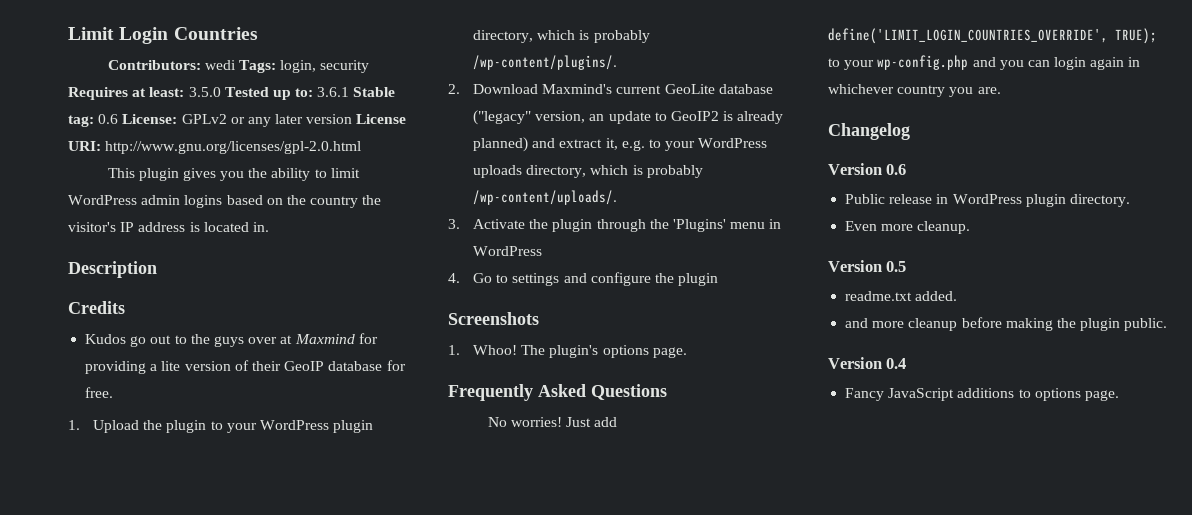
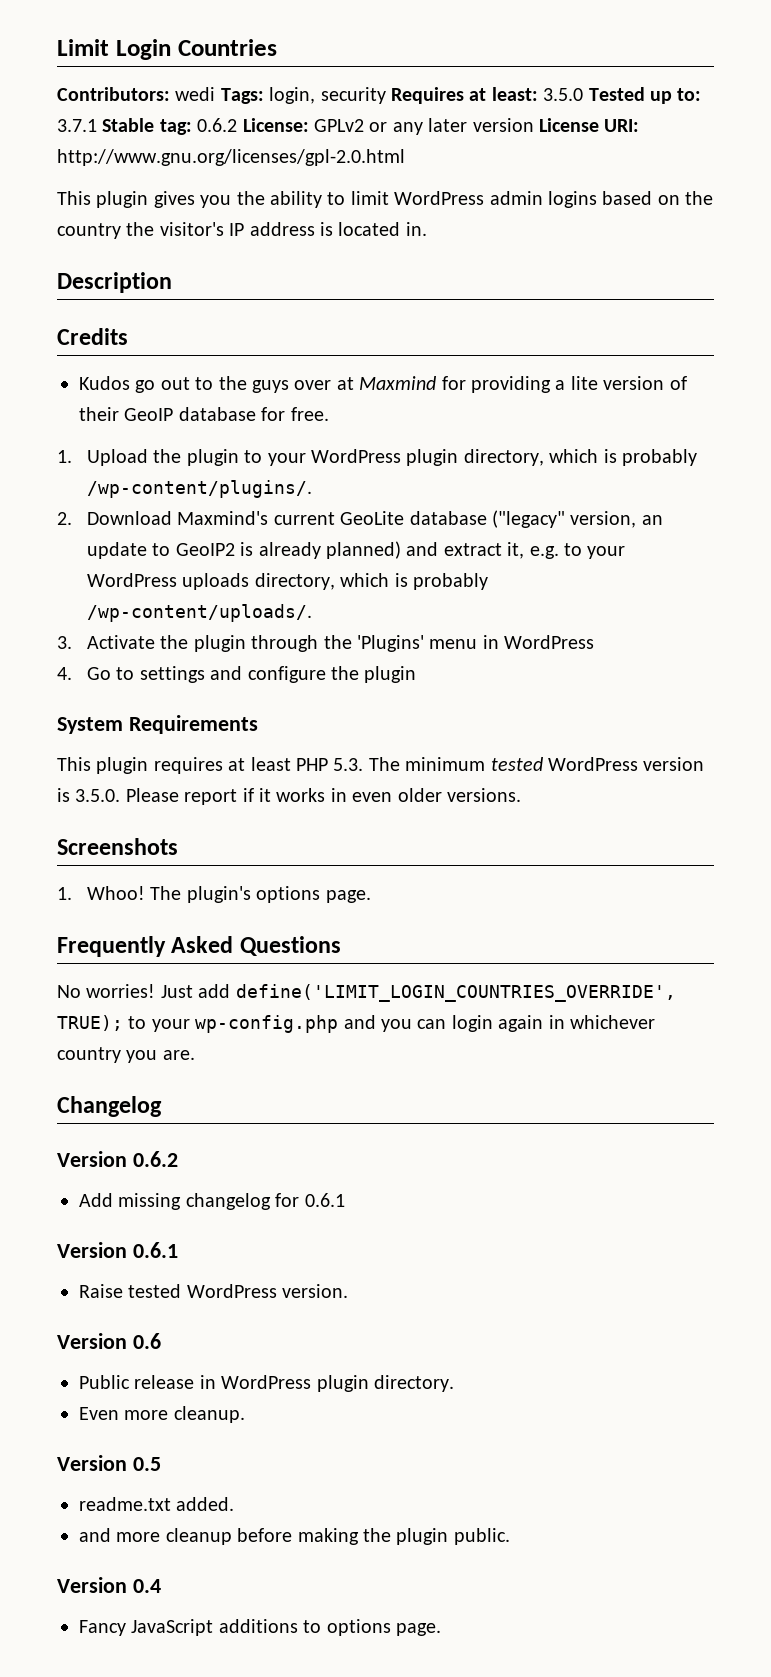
[317,87,350,97] 3.6.1 -> [57,119,97,132] 3.7.1
[98,114,119,124] 0.6 -> [197,118,238,132] 0.6.2
(719, 279) none -> [57,715,258,734] [57,757,705,774] [57,788,521,805] // System Requirements // This plugin requires at least PHP 5.3. The minimum tested WordPress version is 3.5.0. Please report if it works in even older versions.
(910, 131) none -> [57,1151,178,1167] [79,1193,345,1210] [57,1242,178,1258] [79,1284,349,1298] // Version 0.6.2 // Add missing changelog for 0.6.1 // Version 0.6.1 // Raise tested WordPress version.

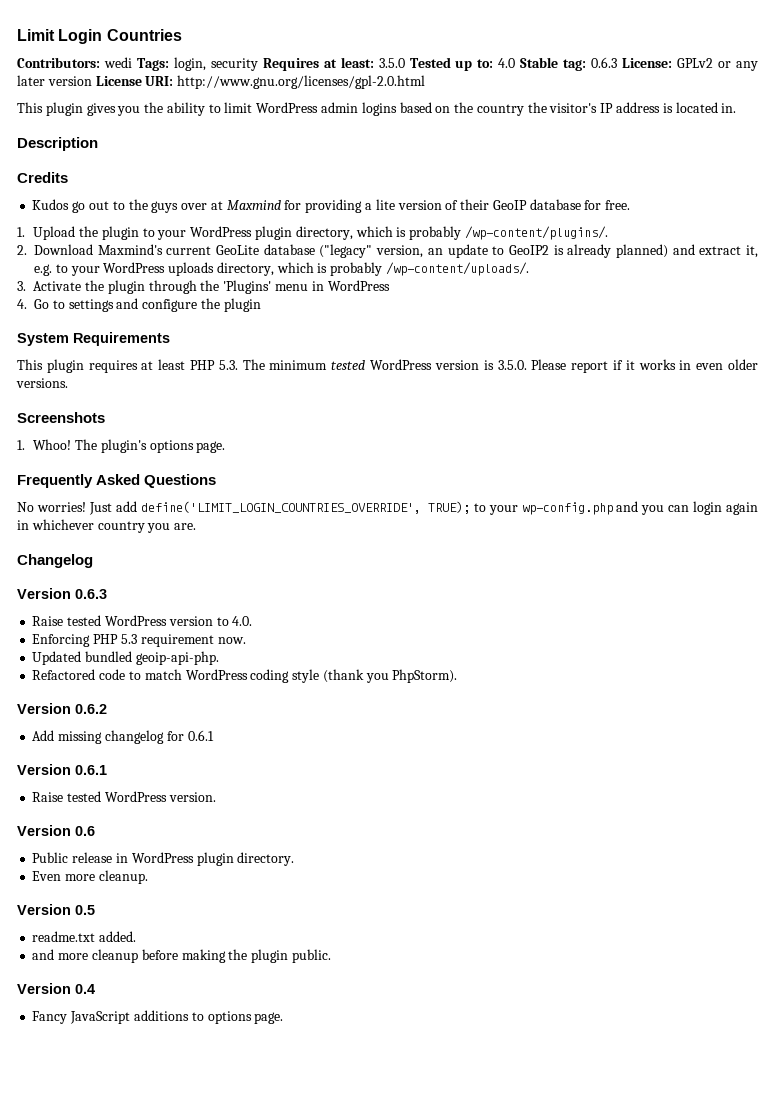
[57,119,97,132] 3.7.1 -> [498,58,516,68] 4.0
[197,118,238,132] 0.6.2 -> [591,57,618,68] 0.6.3
(162, 1106) none -> [17,588,107,599] [32,615,253,626] [32,634,246,647] [32,651,219,665] [32,669,458,683] // Version 0.6.3 // Raise tested WordPress version to 4.0. // Enforcing PHP 5.3 requirement now. // Updated bundled geoip-api-php. // Refactored code to match WordPress coding style (thank you PhpStorm).

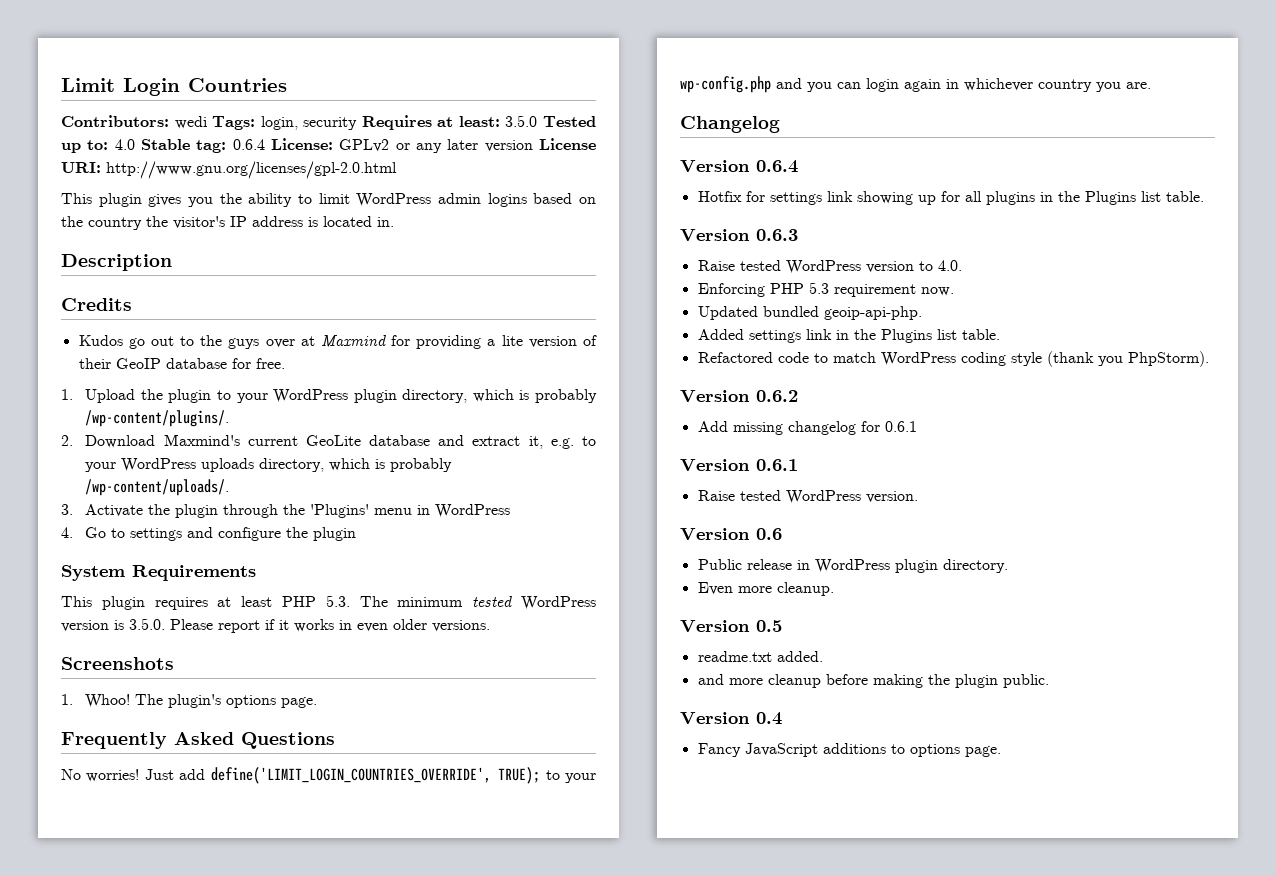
[591,57,618,68] 0.6.3 -> [232,139,265,150] 0.6.4
[319,244,668,258] ("legacy" version, an update to GeoIP2 is already planned) -> (431, 440) none
(93, 561) none -> [680,160,798,173] [697,191,1204,205] // Version 0.6.4 // Hotfix for settings link showing up for all plugins in the Plugins list table.
(219, 658) none -> [697,329,1000,343] // Added settings link in the Plugins list table.

